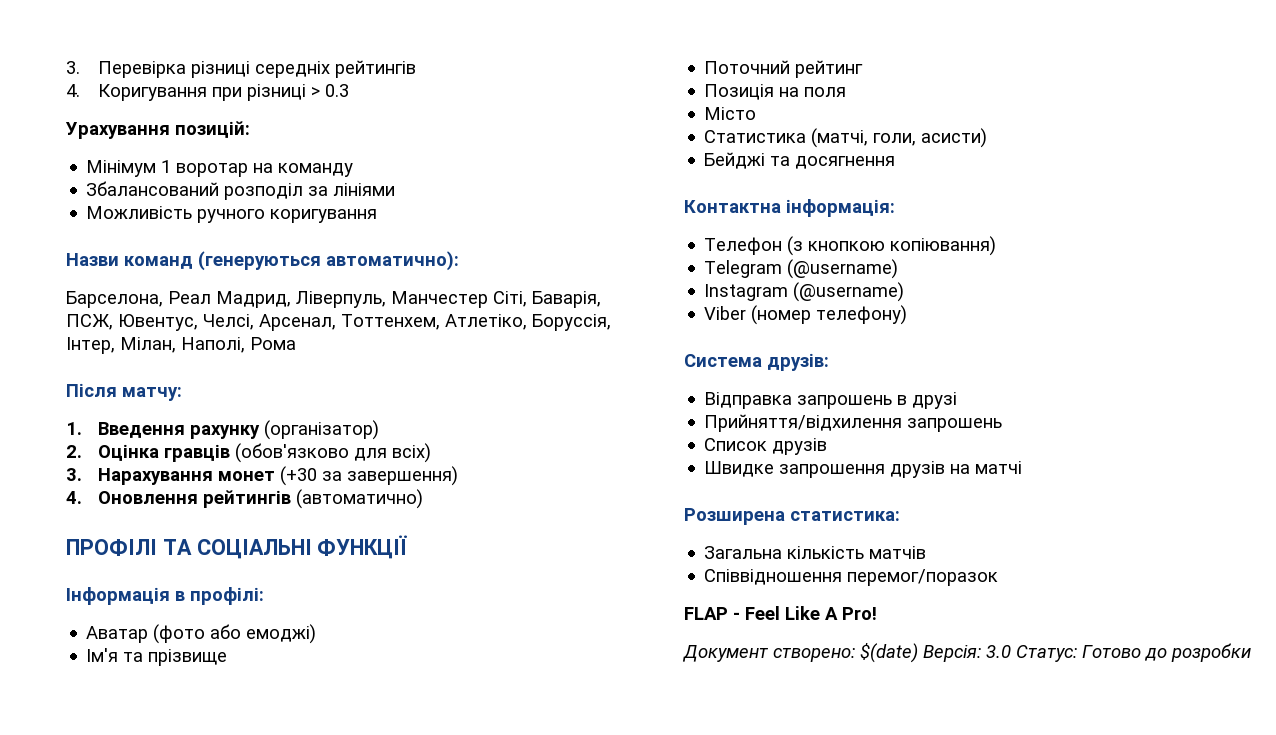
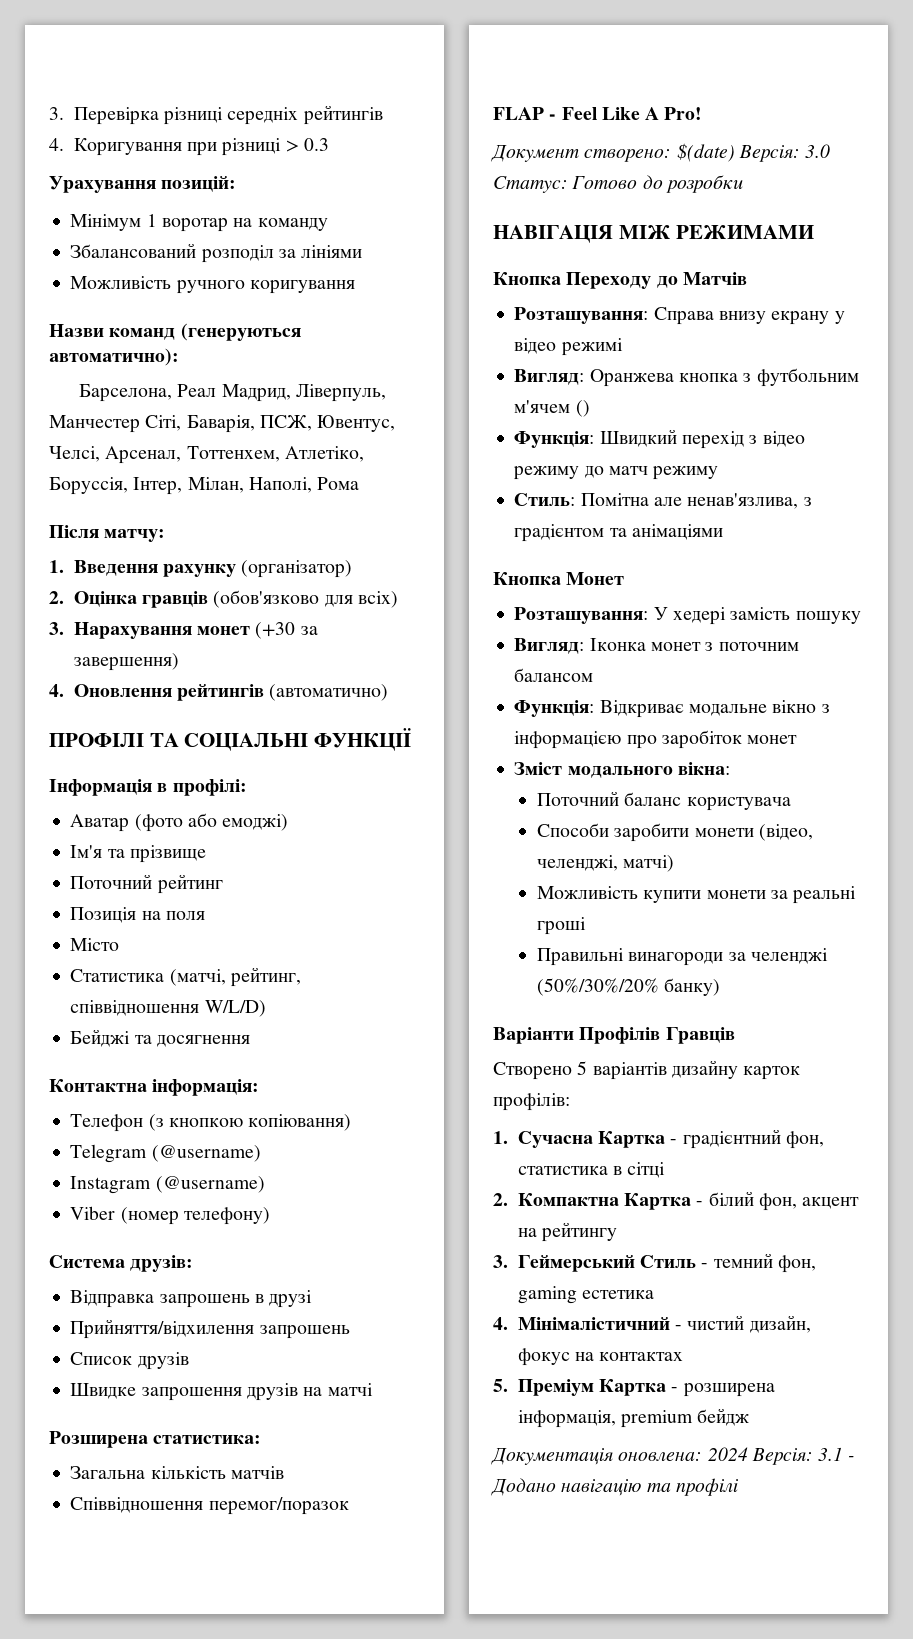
[873,128,988,148] голи, асисти) -> [229,967,301,987] [70,1000,266,1017] рейтинг, співвідношення W/L/D)
(1251, 652) none -> [493,225,815,243] [493,272,747,289] [514,307,845,325] [514,338,623,356] [514,368,859,387] [514,400,590,417] [514,429,805,449] [513,466,719,480] [514,493,812,509] [514,524,723,542] [493,572,625,585] [514,607,861,625] [514,638,799,654] [514,668,594,682] [514,700,830,718] [514,730,798,749] [514,762,730,778] [537,791,791,811] [537,823,813,842] [537,855,675,872] [537,886,857,904] [537,917,587,935] [537,948,828,966] [537,978,721,996] [493,1027,735,1044] [493,1060,801,1080] [493,1093,570,1111] [493,1129,824,1149] [517,1162,666,1178] [493,1191,860,1211] [517,1222,618,1242] [493,1253,816,1273] [517,1286,655,1304] [493,1315,811,1333] [517,1348,684,1366] [493,1379,775,1397] [517,1408,750,1428] [490,1447,856,1465] [490,1478,739,1496] // НАВІГАЦІЯ МІЖ РЕЖИМАМИ // Кнопка Переходу до Матчів // Розташування: Справа внизу екрану у відео режимі // Вигляд: Оранжева кнопка з футбольним м'ячем () // Функція: Швидкий перехід з відео режиму до матч режиму // Стиль: Помітна але ненав'язлива, з градієнтом та анімаціями // Кнопка Монет // Розташування: У хедері замість пошуку // Вигляд: Іконка монет з поточним балансом // Функція: Відкриває модальне вікно з інформацією про заробіток монет // Зміст модального вікна: // Поточний баланс користувача // Способи заробити монети (відео, челенджі, матчі) // Можливість купити монети за реальні гроші // Правильні винагороди за челенджі (50%/30%/20% банку) // Варіанти Профілів Гравців // Створено 5 варіантів дизайну карток профілів: // 1. Сучасна Картка - градієнтний фон, статистика в сітці // 2. Компактна Картка - білий фон, акцент на рейтингу // 3. Геймерський Стиль - темний фон, gaming естетика // 4. Мінімалістичний - чистий дизайн, фокус на контактах // 5. Преміум Картка - розширена інформація, premium бейдж // Документація оновлена: 2024 Версія: 3.1 - Додано навігацію та профілі

